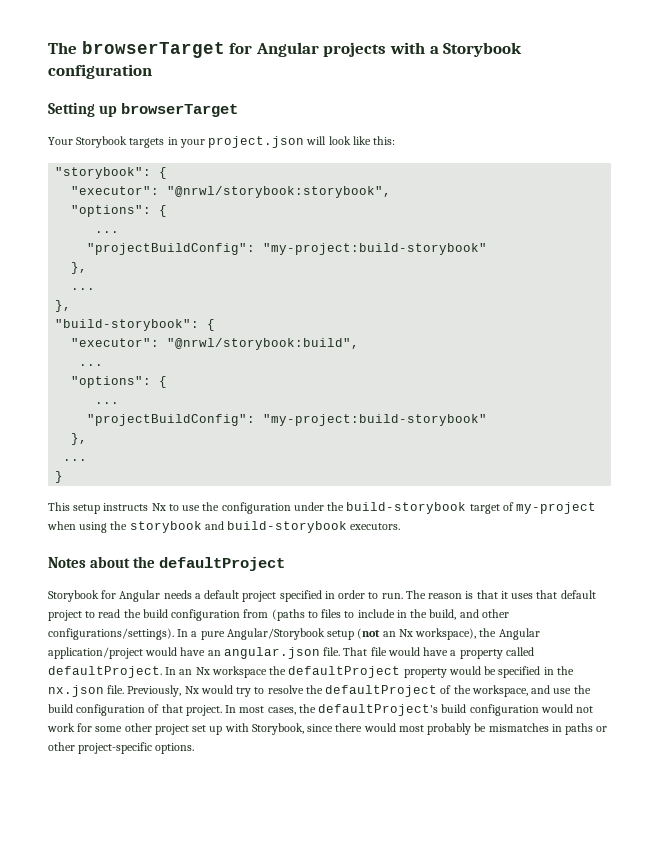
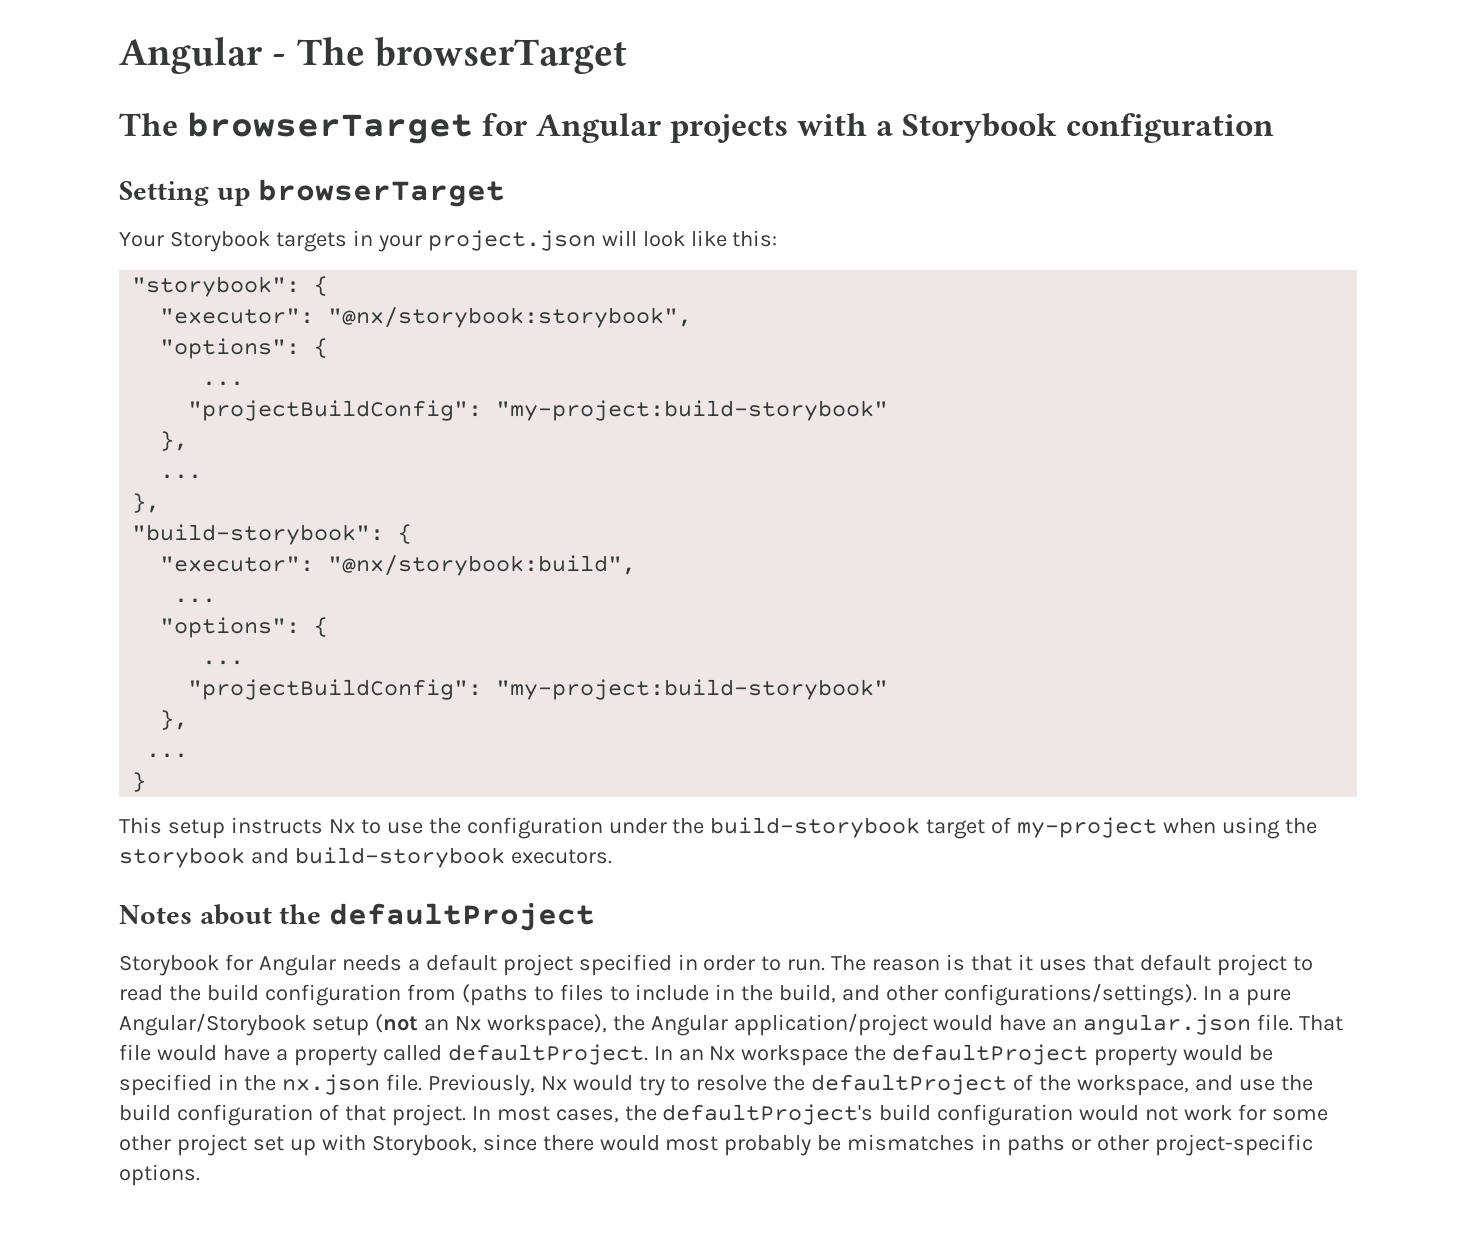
(48, 48) none -> [119,37,628,74] Angular - The browserTarget //
[167,186,392,198] "@nrwl/storybook:storybook", -> [328,307,693,328] "@nx/storybook:storybook",
[167,338,360,350] "@nrwl/storybook:build", -> [328,555,637,576] "@nx/storybook:build",

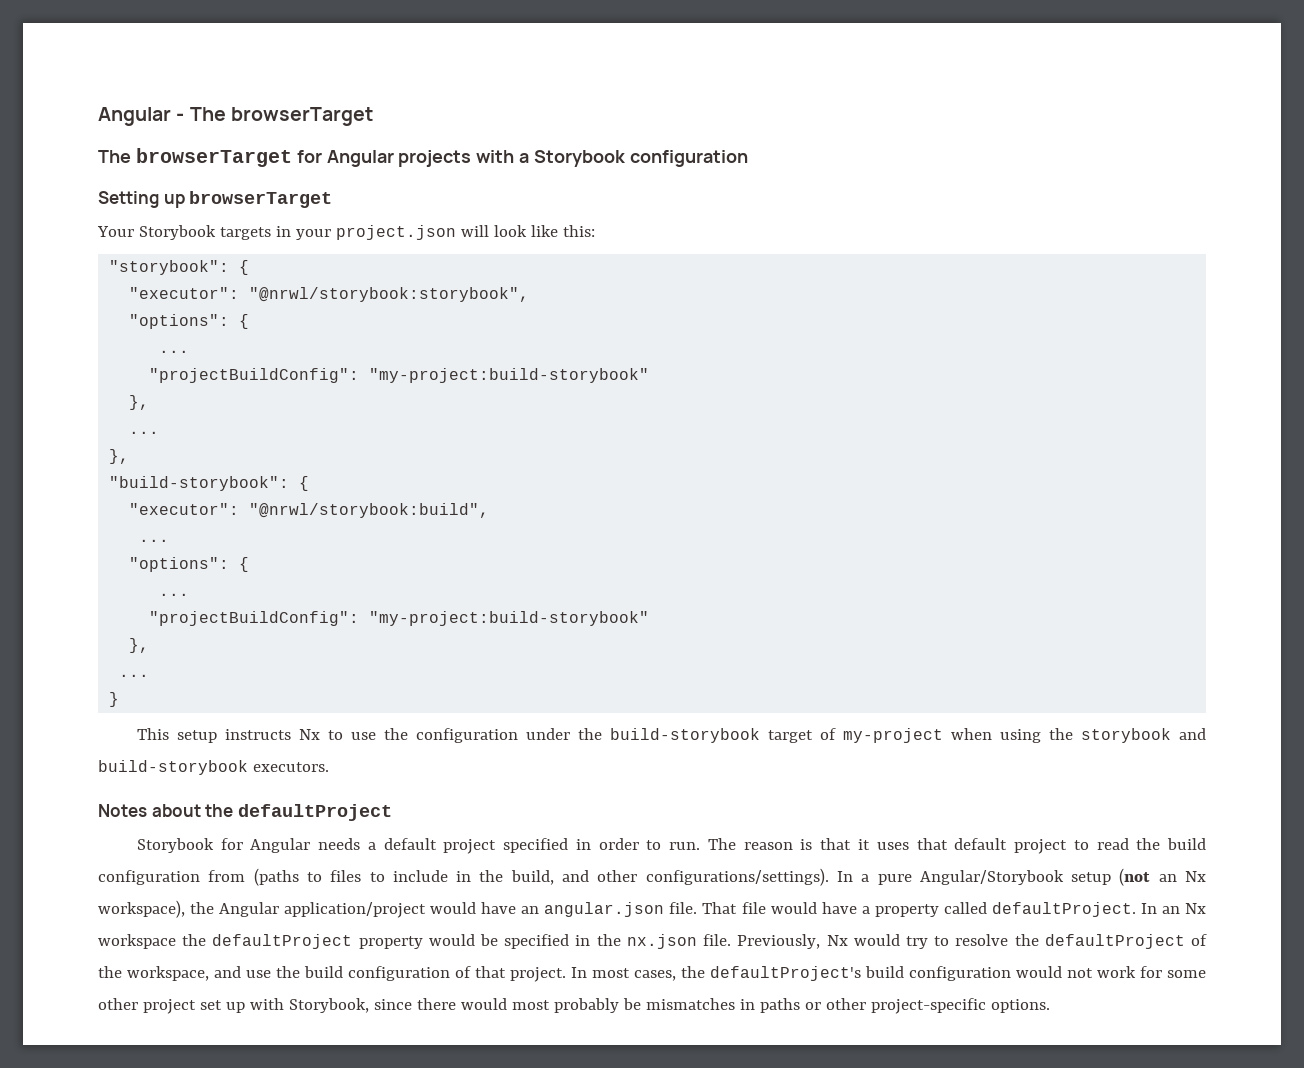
[328,307,693,328] "@nx/storybook:storybook", -> [249,287,530,302] "@nrwl/storybook:storybook",
[328,555,637,576] "@nx/storybook:build", -> [249,503,490,518] "@nrwl/storybook:build",

